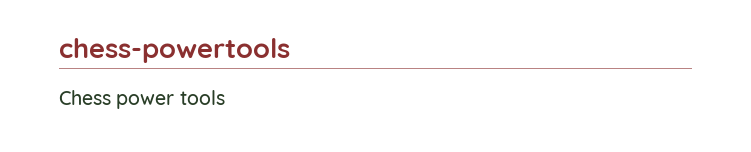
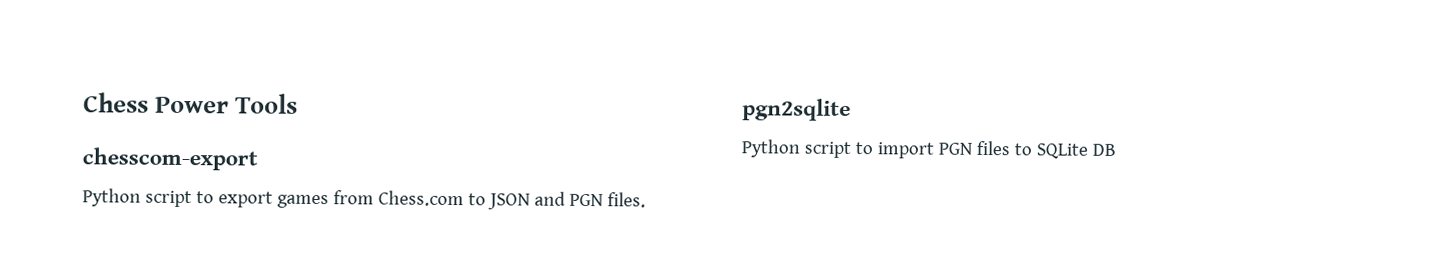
[59,38,290,63] [59,90,225,109] chess-powertools // Chess power tools -> [83,92,299,114] [82,147,258,171] [82,188,646,210] [742,98,851,121] [741,139,1116,159] Chess Power Tools // chesscom-export // Python script to export games from Chess.com to JSON and PGN files. // pgn2sqlite // Python script to import PGN files to SQLite DB

